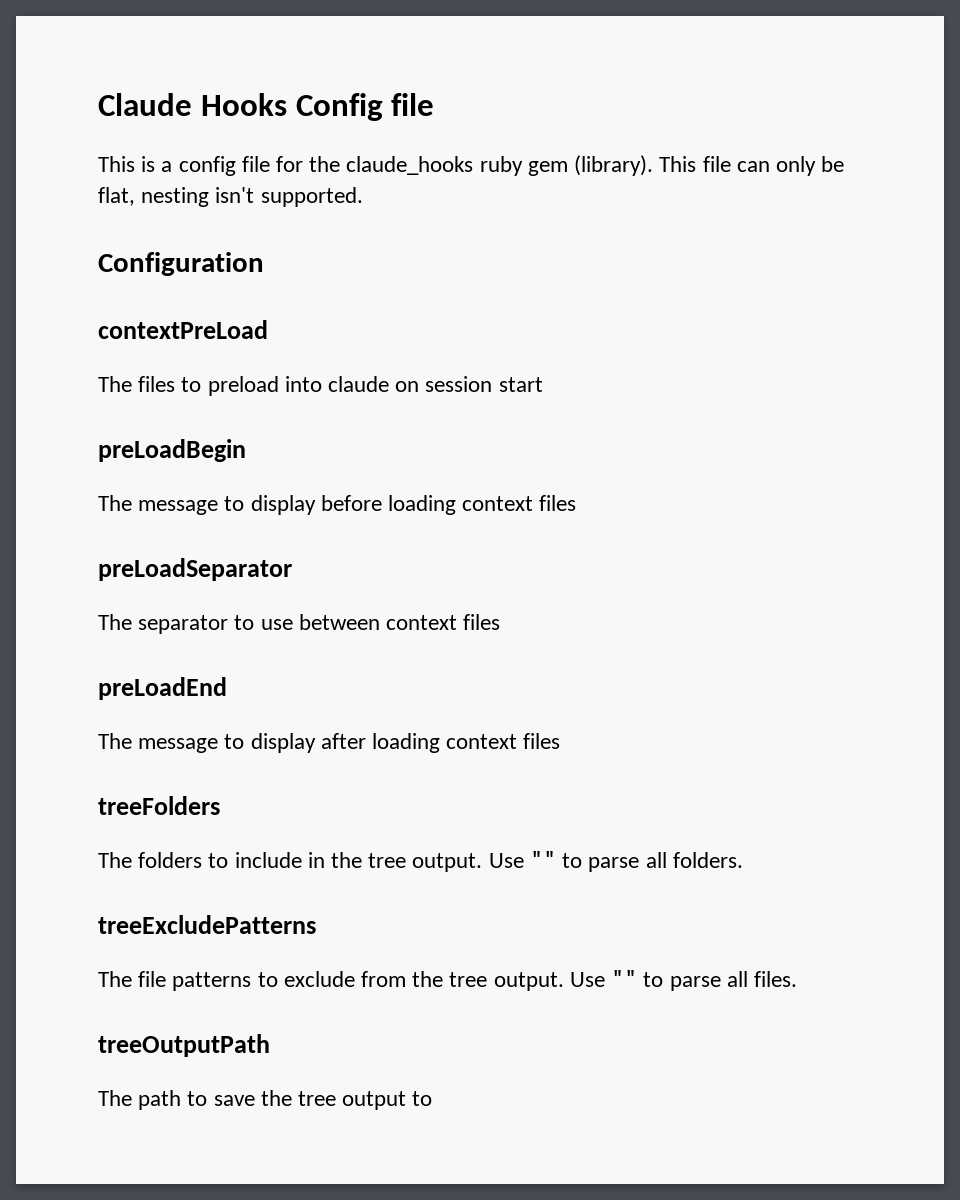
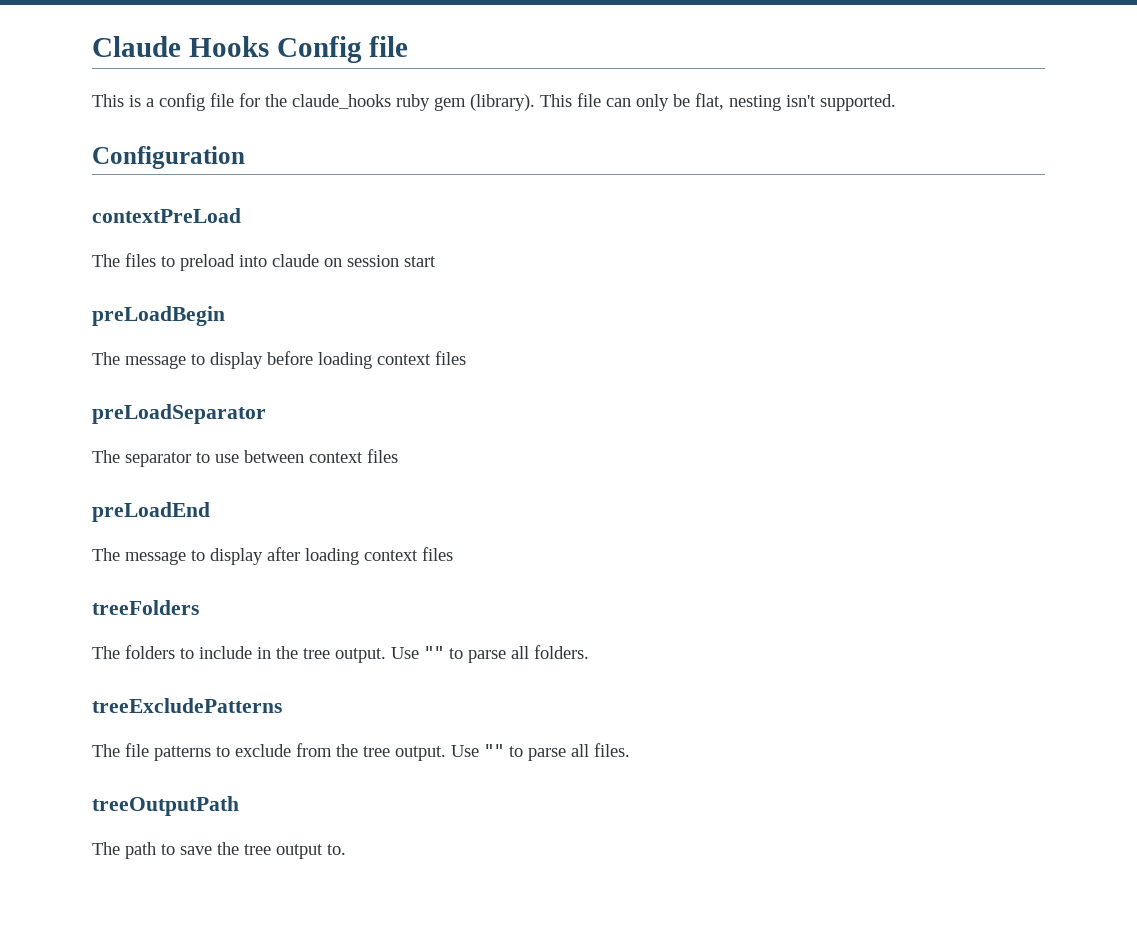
[412,1091,433,1106] to -> [327,844,346,855] to.

